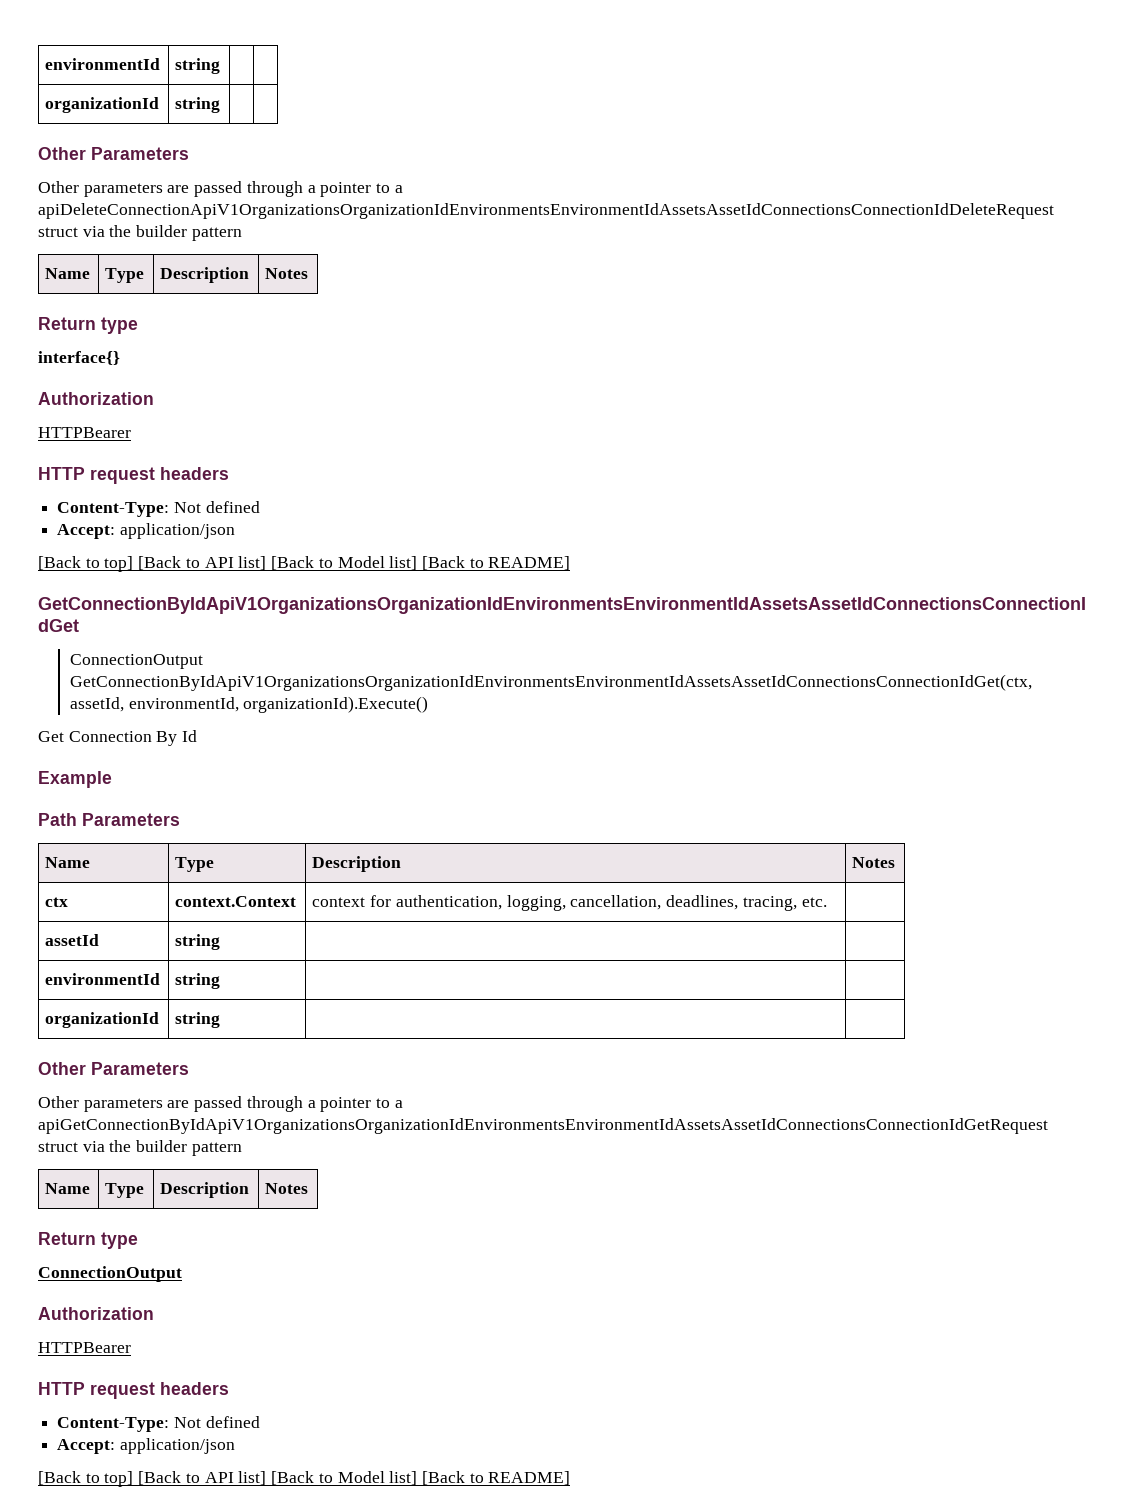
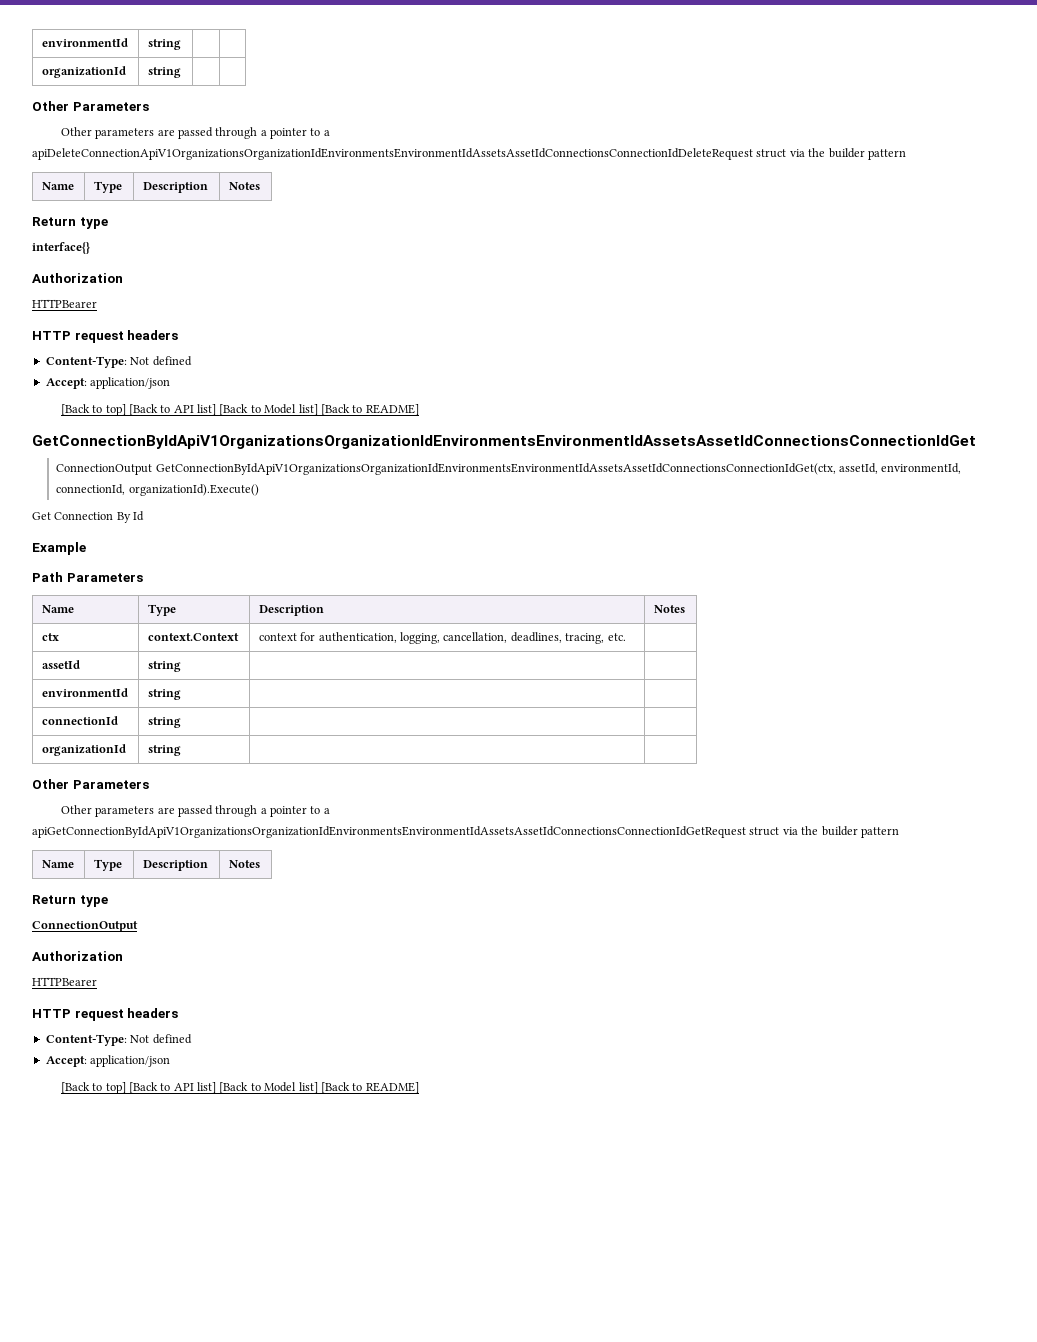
(239, 704) none -> [56,484,126,495] connectionId,
(221, 981) none -> [41,716,118,725] [147,717,181,728] // connectionId | string | |

